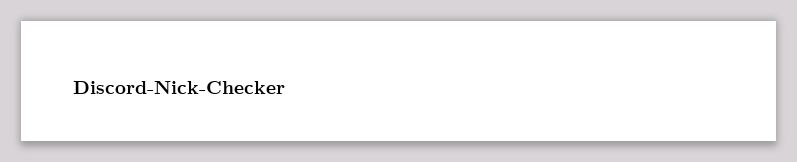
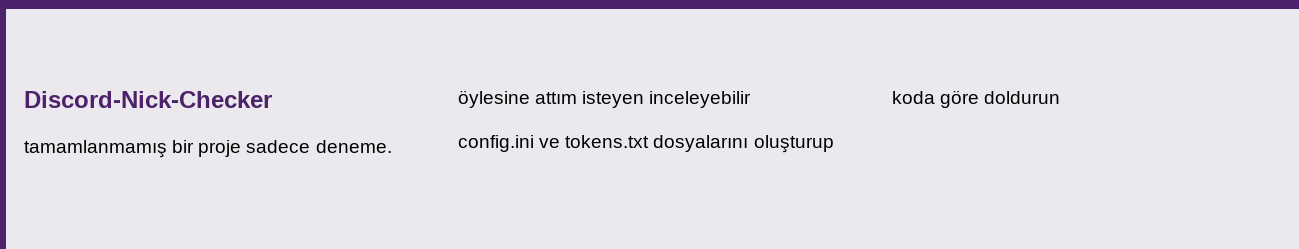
(285, 87) none -> [24,140,392,158] [458,90,752,108] [458,135,834,153] [892,90,1061,108] // tamamlanmamış bir proje sadece deneme. öylesine attım isteyen inceleyebilir // config.ini ve tokens.txt dosyalarını oluşturup koda göre doldurun

